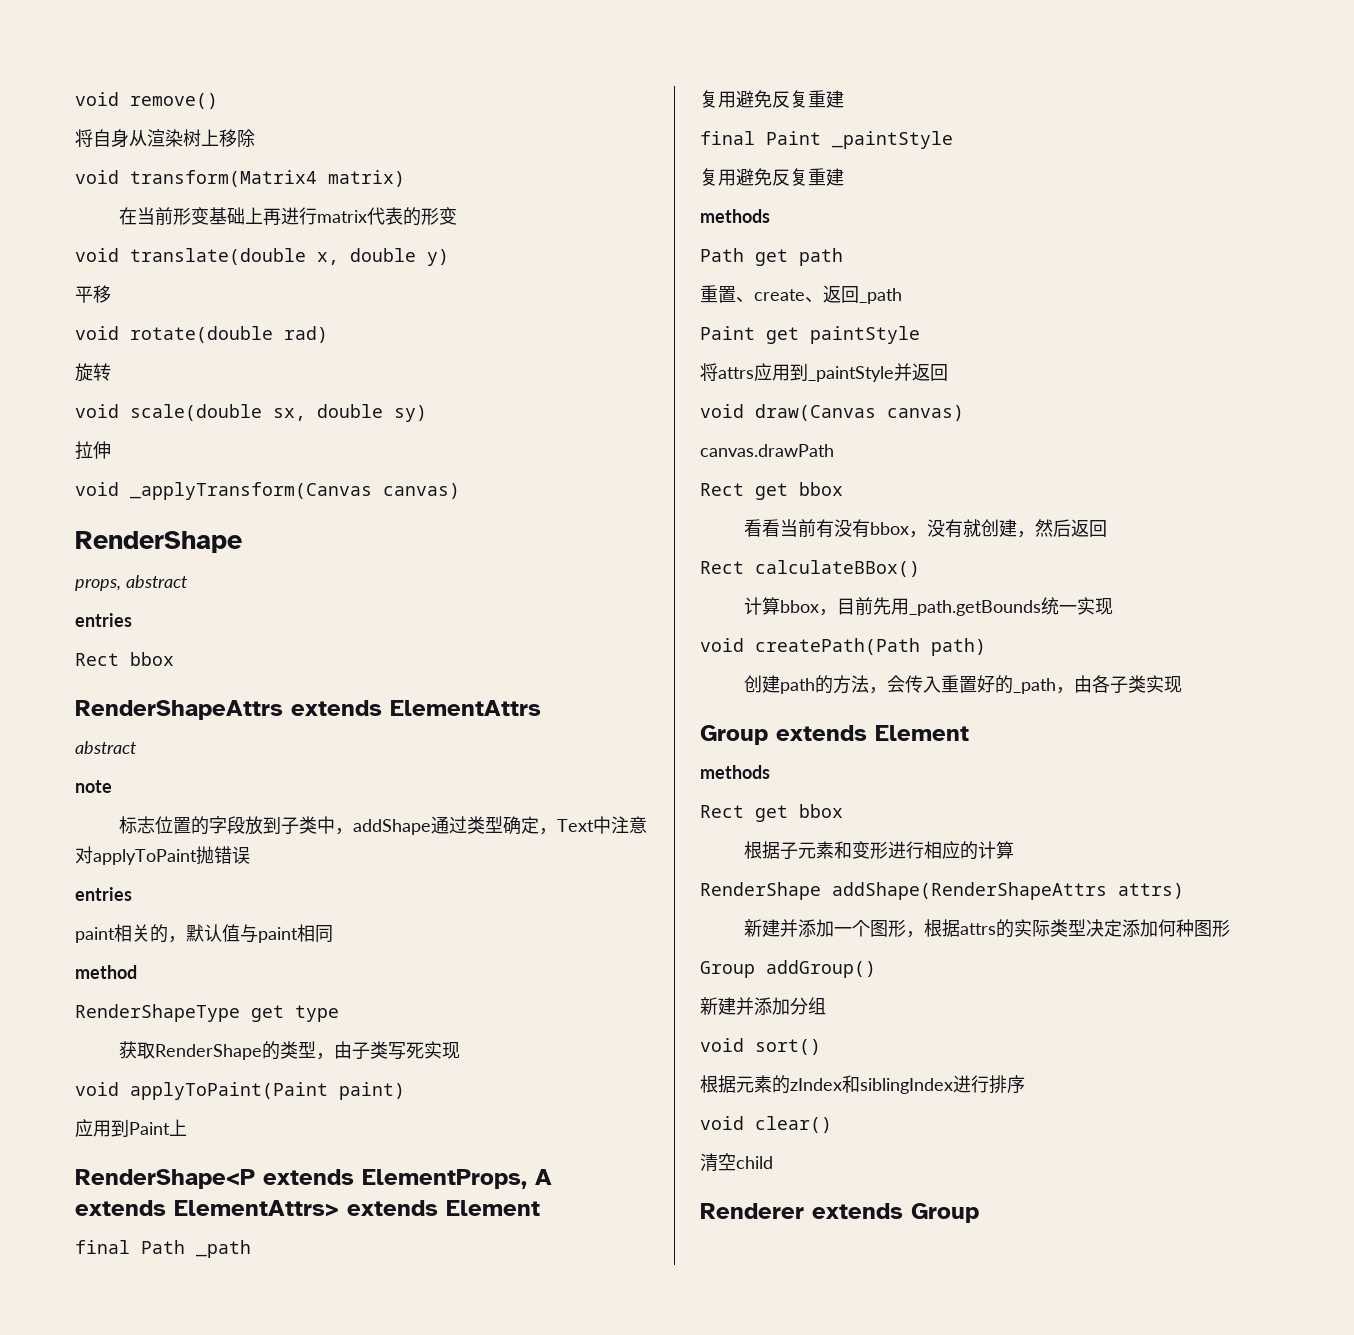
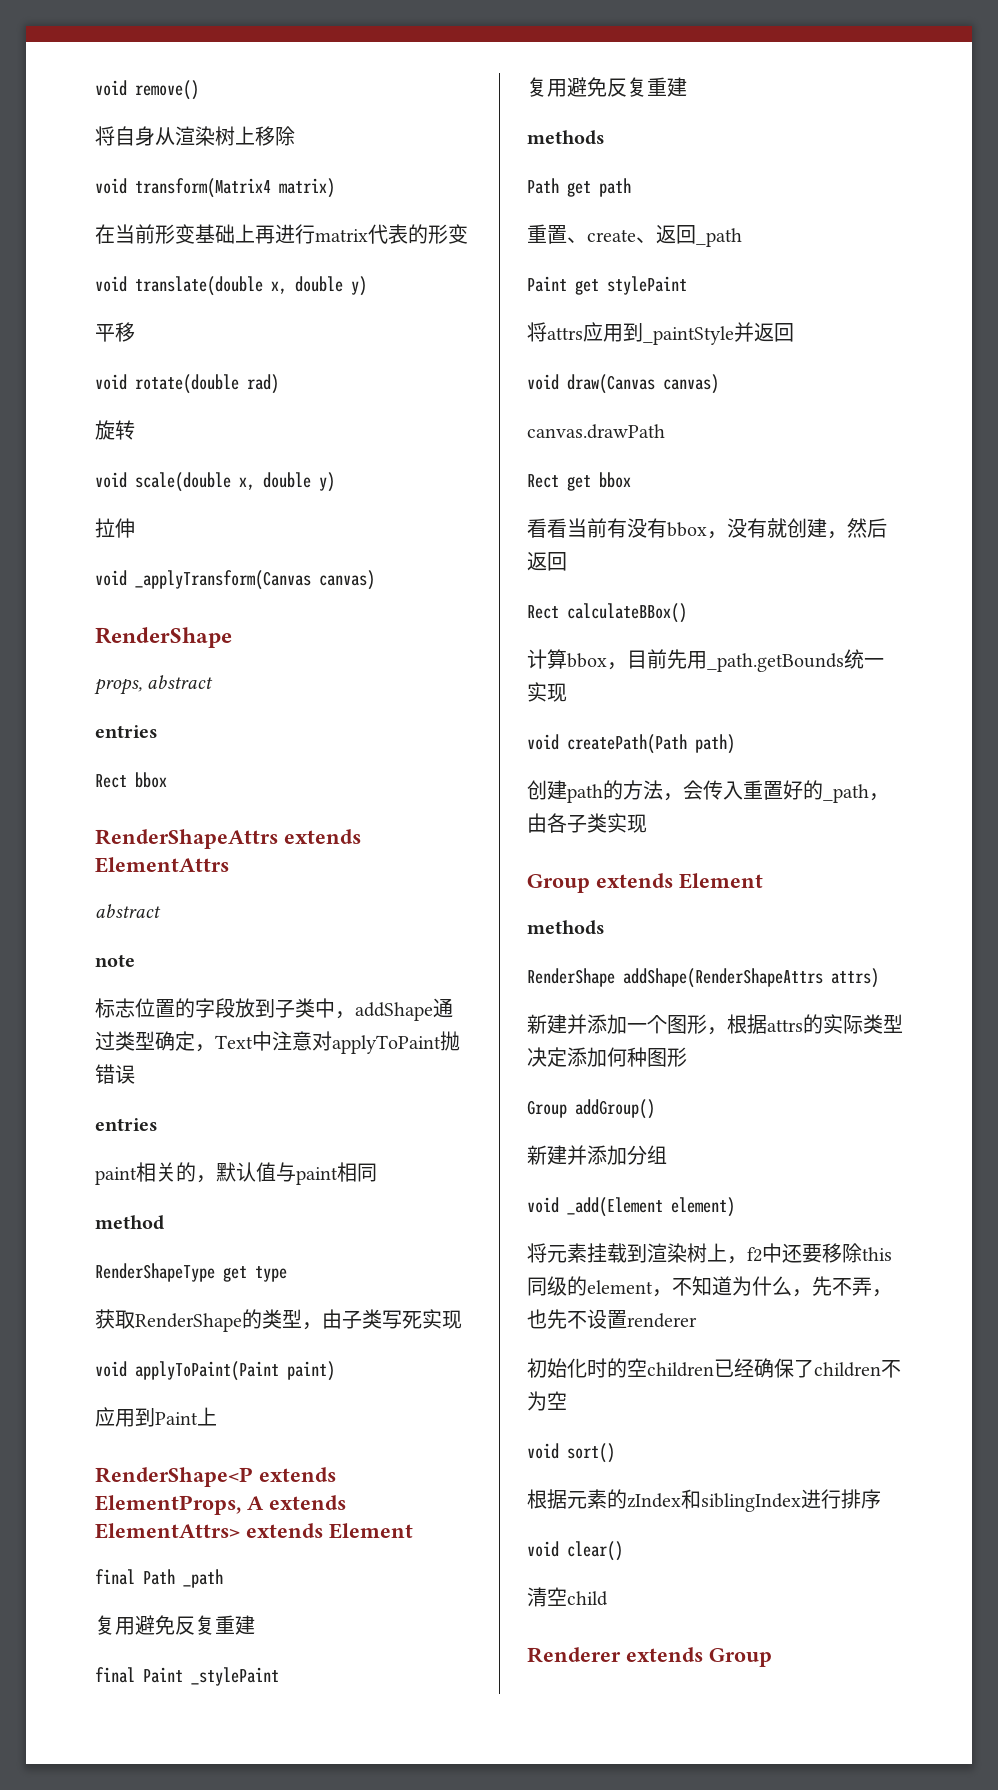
[273,404,427,422] sx, double sy) -> [239,472,335,492] x, double y)
[832,131,953,149] _paintStyle -> [191,1667,279,1686] _stylePaint
[810,326,920,344] paintStyle -> [607,276,687,295] stylePaint
[700,804,843,822] [744,841,1015,860] // Rect get bbox // 根据子元素和变形进行相应的计算 -> (605, 927) none
(826, 1006) none -> [527,1197,735,1217] [527,1243,892,1264] [527,1276,892,1297] [527,1309,697,1329] [527,1358,901,1378] [527,1391,567,1411] // void _add(Element element) // 将元素挂载到渲染树上，f2中还要移除this同级的element，不知道为什么，先不弄，也先不设置renderer // 初始化时的空children已经确保了children不为空

